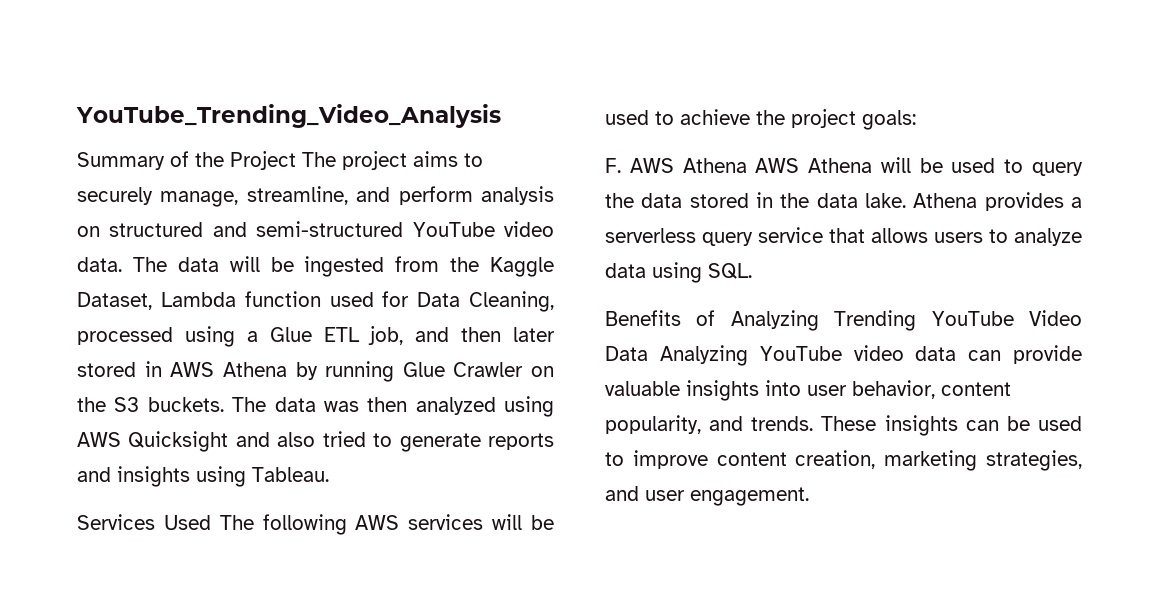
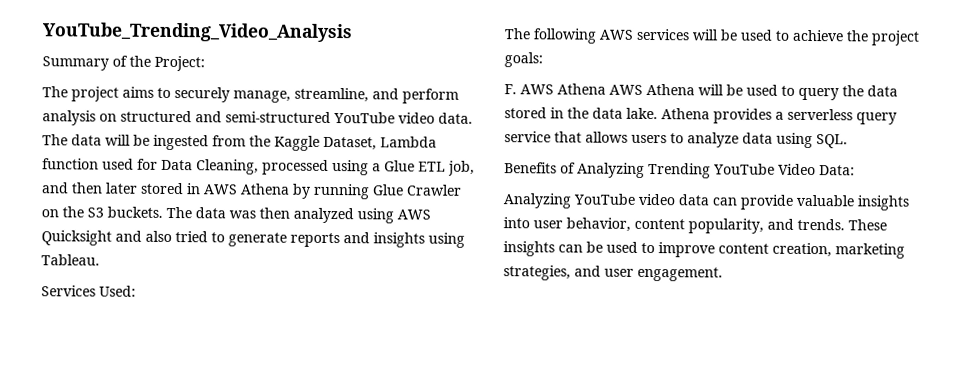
[230,151,296,170] Project -> [154,55,205,72] Project: //
[163,515,211,530] Used -> [99,285,136,297] Used: //
[605,346,648,361] Data -> [819,165,855,176] Data: //

